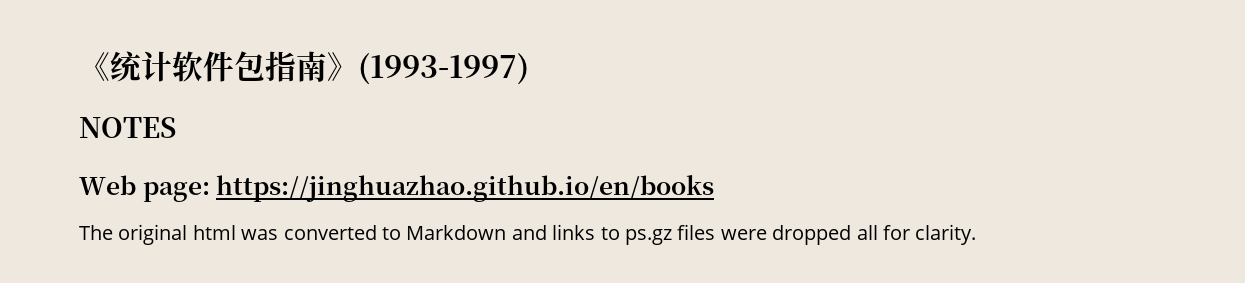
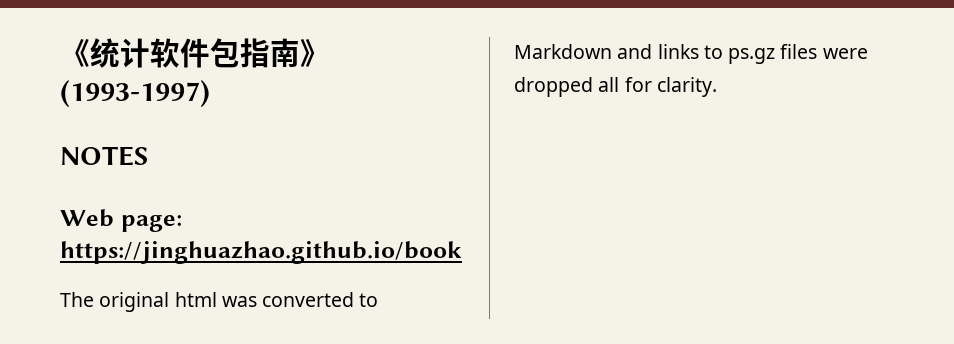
[216,175,715,202] https://jinghuazhao.github.io/en/books -> [60,241,462,264] https://jinghuazhao.github.io/book

